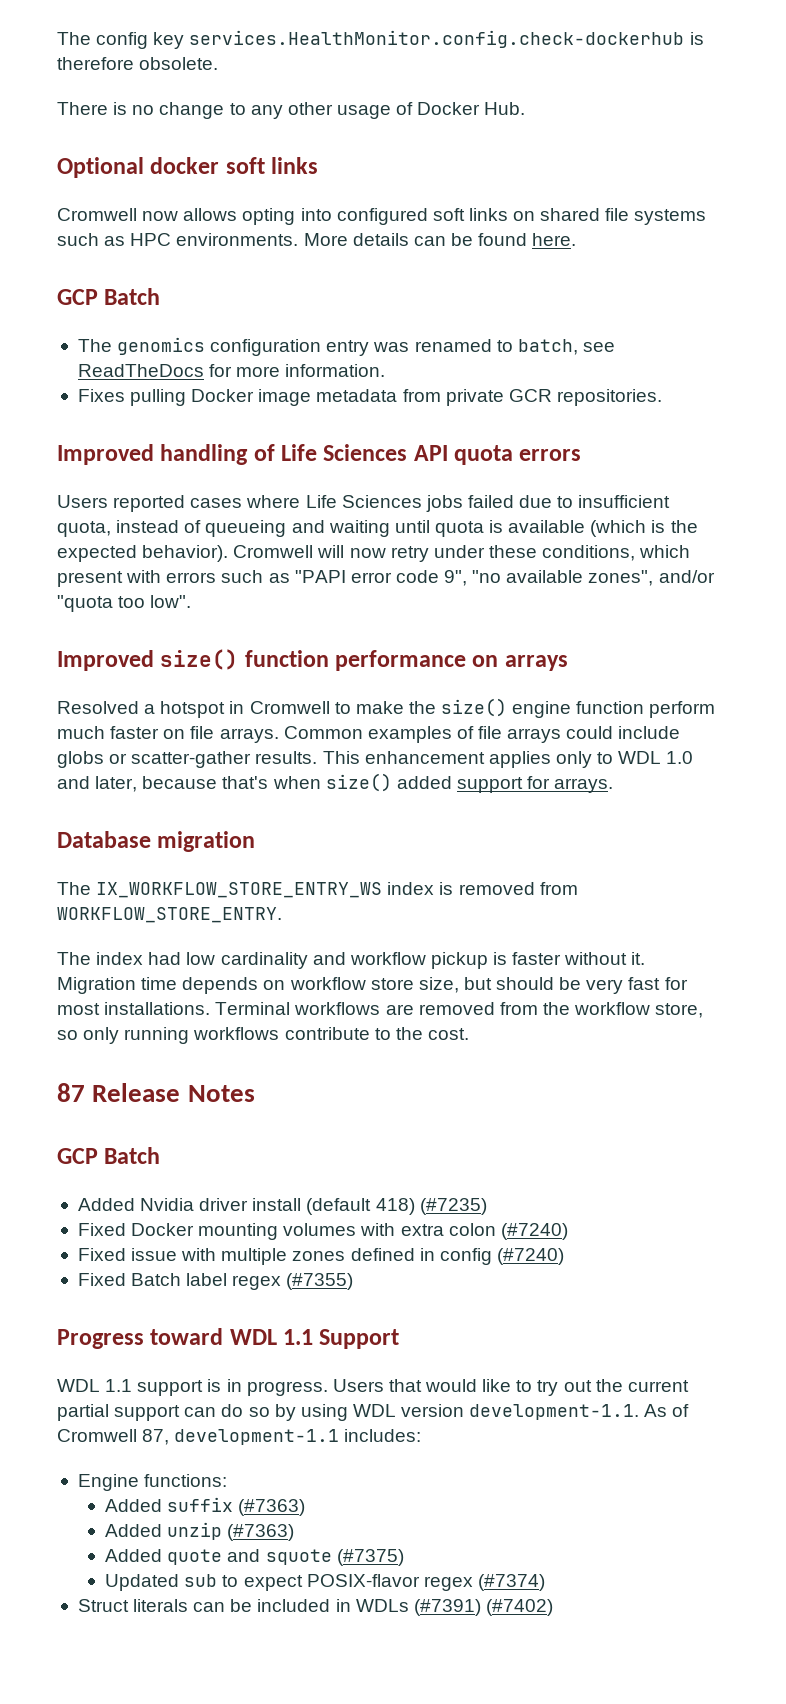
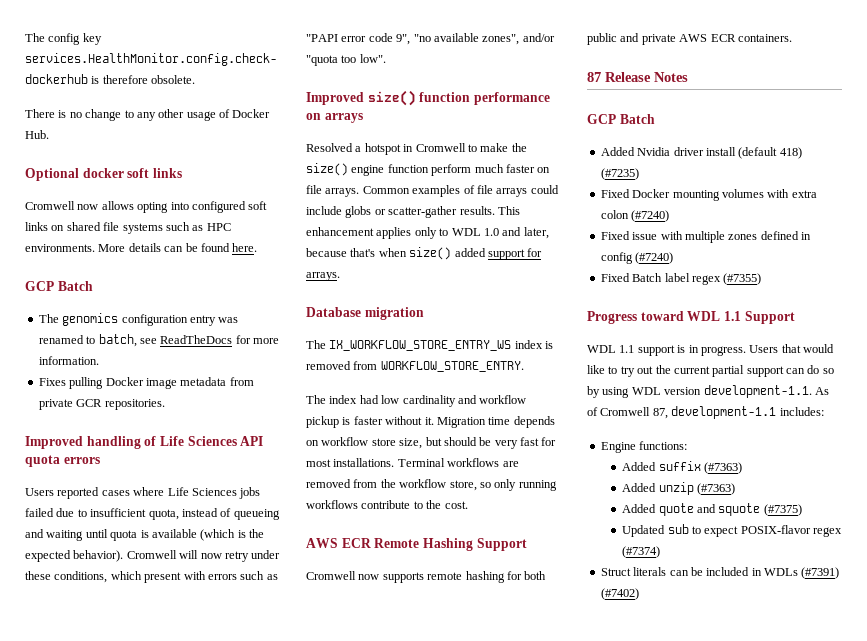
(469, 1034) none -> [306,538,527,551] [306,571,547,583] [587,33,792,45] // AWS ECR Remote Hashing Support // Cromwell now supports remote hashing for both public and private AWS ECR containers.

